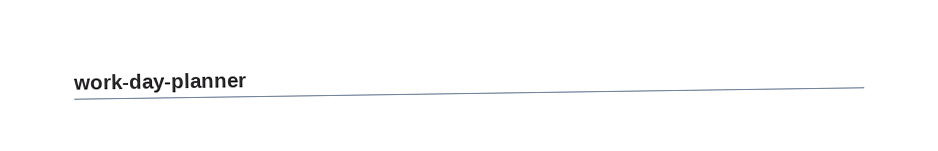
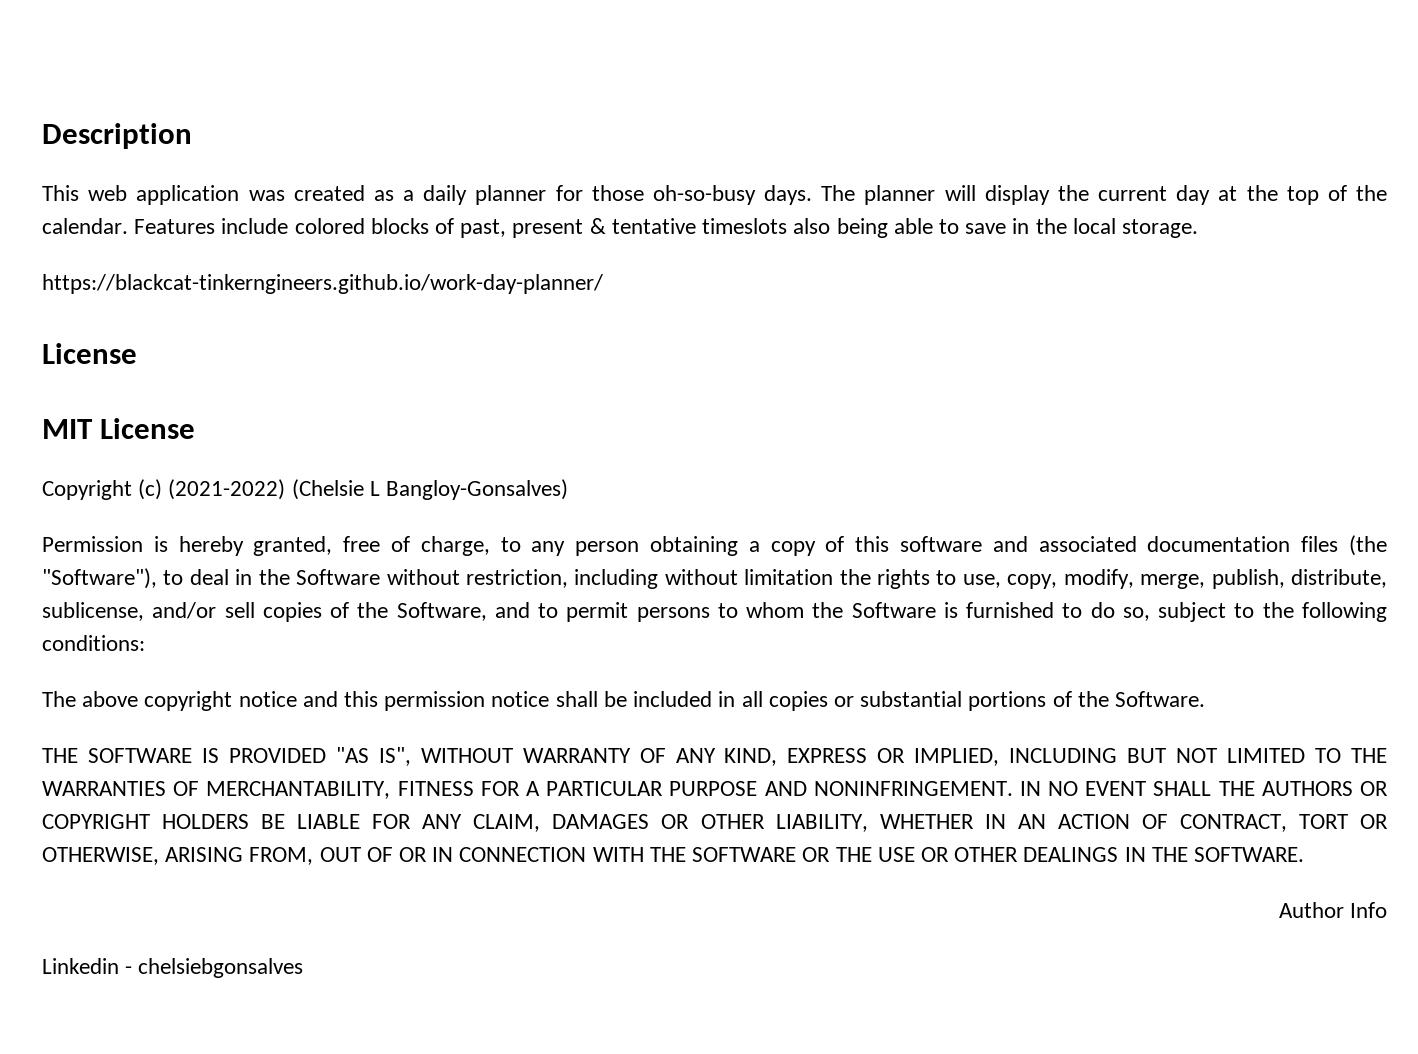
[72,72,247,94] work-day-planner -> [42,123,192,149] [42,185,1388,205] [42,218,1198,238] [42,274,603,294] [42,343,137,364] [42,418,196,439] [42,479,569,500] [42,535,1387,556] [42,568,1388,589] [42,602,1388,622] [42,635,145,651] [42,691,1205,711] [42,747,1388,766] [42,781,1388,799] [42,814,1389,832] [42,847,1304,865] [1278,902,1387,918] [42,958,304,978] Description // This web application was created as a daily planner for those oh-so-busy days. The planner will display the current day at the top of the calendar. Features include colored blocks of past, present & tentative timeslots also being able to save in the local storage. // https://blackcat-tinkerngineers.github.io/work-day-planner/ // License // MIT License // Copyright (c) (2021-2022) (Chelsie L Bangloy-Gonsalves) // Permission is hereby granted, free of charge, to any person obtaining a copy of this software and associated documentation files (the "Software"), to deal in the Software without restriction, including without limitation the rights to use, copy, modify, merge, publish, distribute, sublicense, and/or sell copies of the Software, and to permit persons to whom the Software is furnished to do so, subject to the following conditions: // The above copyright notice and this permission notice shall be included in all copies or substantial portions of the Software. // THE SOFTWARE IS PROVIDED "AS IS", WITHOUT WARRANTY OF ANY KIND, EXPRESS OR IMPLIED, INCLUDING BUT NOT LIMITED TO THE WARRANTIES OF MERCHANTABILITY, FITNESS FOR A PARTICULAR PURPOSE AND NONINFRINGEMENT. IN NO EVENT SHALL THE AUTHORS OR COPYRIGHT HOLDERS BE LIABLE FOR ANY CLAIM, DAMAGES OR OTHER LIABILITY, WHETHER IN AN ACTION OF CONTRACT, TORT OR OTHERWISE, ARISING FROM, OUT OF OR IN CONNECTION WITH THE SOFTWARE OR THE USE OR OTHER DEALINGS IN THE SOFTWARE. // Author Info // Linkedin - chelsiebgonsalves

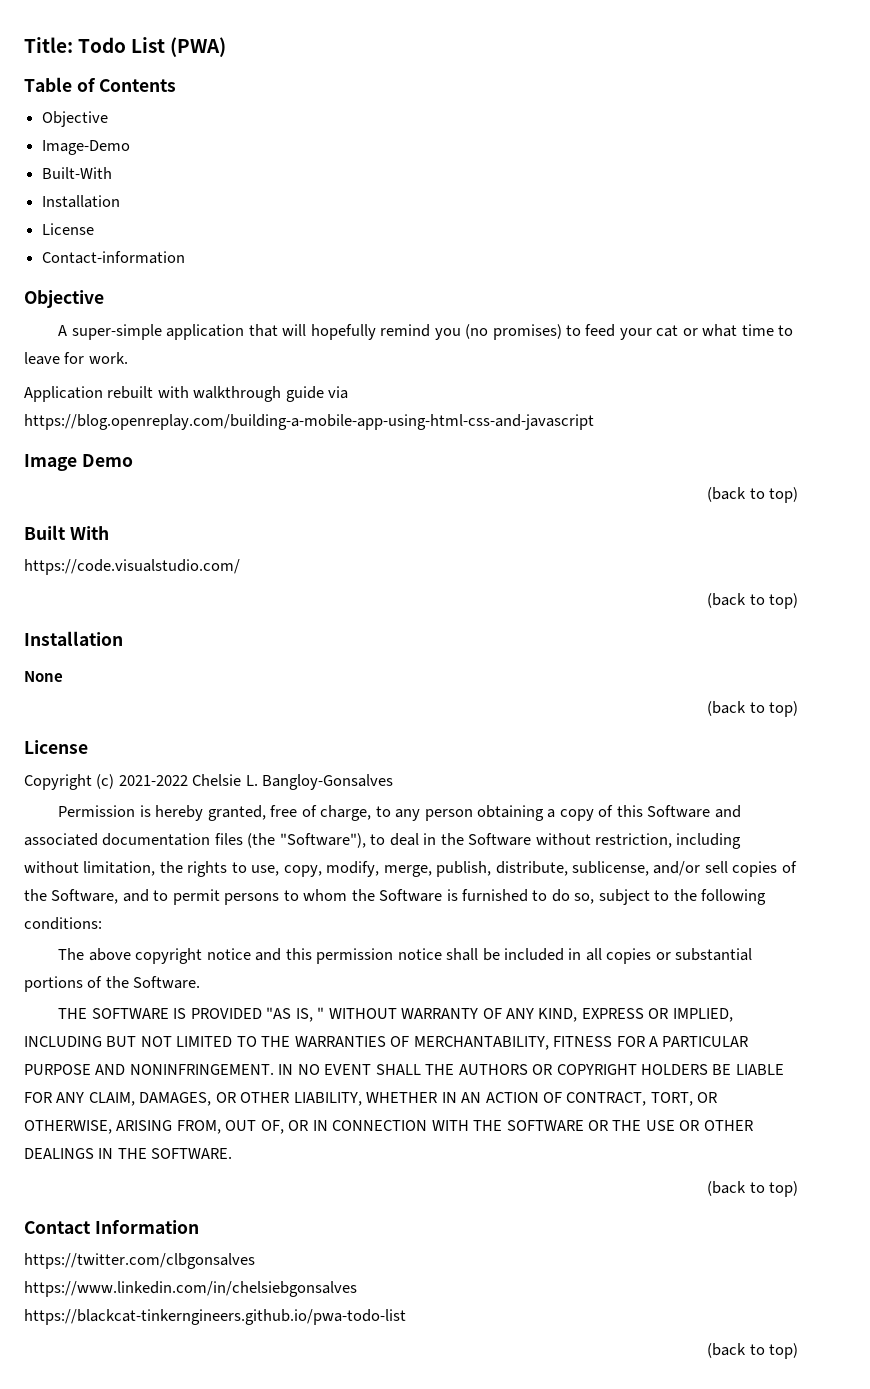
[42,123,192,149] [42,185,1388,205] [42,218,1198,238] [42,274,603,294] [42,343,137,364] [42,419,93,439] Description // This web application was created as a daily planner for those oh-so-busy days. The planner will display the current day at the top of the calendar. Features include colored blocks of past, present & tentative timeslots also being able to save in the local storage. // https://blackcat-tinkerngineers.github.io/work-day-planner/ // License // MIT -> [24,37,227,57] [24,77,177,92] [42,111,109,127] [42,140,131,155] [42,167,113,179] [42,195,121,208] [42,223,95,235] [42,251,186,264] [24,290,104,308] [58,324,794,340] [24,352,128,365] [24,386,349,402] [24,414,594,430] [24,454,133,471] [707,487,799,503] [24,525,109,540] [24,559,240,575] [707,593,799,609] [24,631,123,646] [24,671,63,682] [707,701,799,717] Title: Todo List (PWA) // Table of Contents // Objective // Image-Demo // Built-With // Installation // License // Contact-information // Objective // A super-simple application that will hopefully remind you (no promises) to feed your cat or what time to leave for work. // Application rebuilt with walkthrough guide via https://blog.openreplay.com/building-a-mobile-app-using-html-css-and-javascript // Image Demo // (back to top) // Built With // https://code.visualstudio.com/ // (back to top) // Installation // None // (back to top) //
[168,479,569,500] (2021-2022) (Chelsie L Bangloy-Gonsalves) -> [118,774,394,790] 2021-2022 Chelsie L. Bangloy-Gonsalves
[899,536,982,552] software -> [647,805,711,818] Software
[744,569,834,585] limitation -> [83,861,156,876] limitation,
[378,747,411,766] IS", -> [295,1007,325,1022] IS, "
[552,814,650,829] DAMAGES -> [139,1092,212,1106] DAMAGES,
[1298,814,1348,829] TORT -> [650,1092,693,1106] TORT,
[366,847,393,862] OF -> [260,1120,284,1134] OF,
[1278,902,1387,918] [42,958,304,978] Author Info // Linkedin - chelsiebgonsalves -> [707,1181,799,1197] [24,1219,199,1234] [24,1253,255,1269] [24,1281,357,1297] [24,1309,406,1325] [707,1343,799,1359] (back to top) // Contact Information // https://twitter.com/clbgonsalves // https://www.linkedin.com/in/chelsiebgonsalves // https://blackcat-tinkerngineers.github.io/pwa-todo-list // (back to top)

